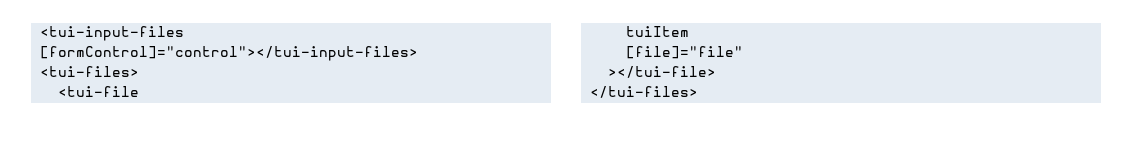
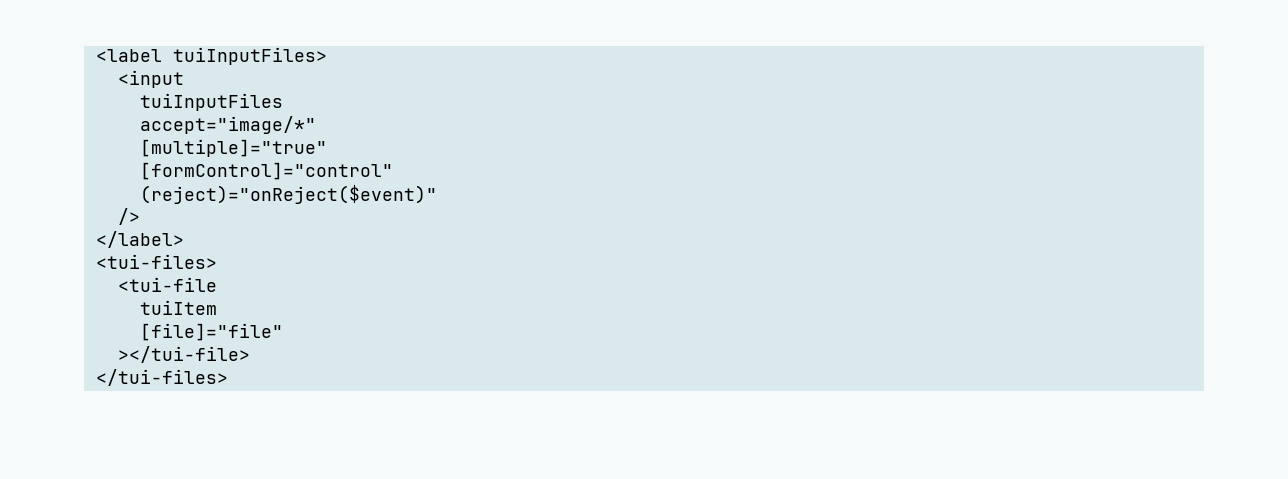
[40,26,185,41] [40,46,419,61] <tui-input-files [formControl]="control"></tui-input-files> -> [95,47,327,65] [117,70,184,88] [139,93,283,111] [139,116,316,134] [139,139,327,157] [139,162,393,180] [139,185,437,204] [117,208,140,225] [95,231,184,248] <label tuiInputFiles> // <input // tuiInputFiles // accept="image/*" // [multiple]="true" // [formControl]="control" // (reject)="onReject($event)" // /> // </label>

